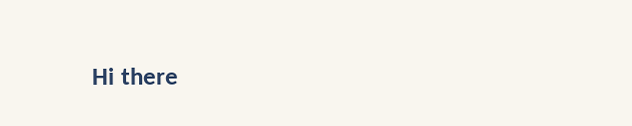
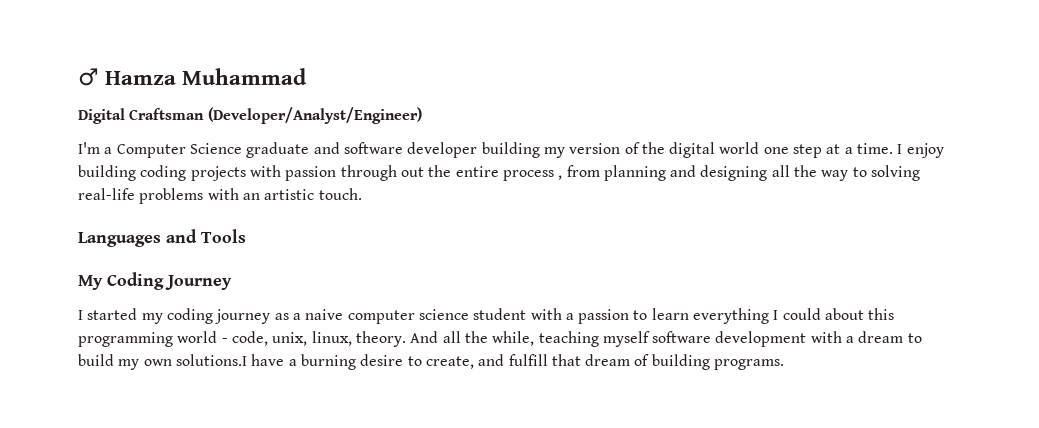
[92,67,179,85] Hi there -> [78,68,308,86] [78,107,422,124] [78,142,944,158] [78,165,921,181] [78,188,362,204] [78,229,246,247] [78,272,232,290] [78,308,895,324] [78,331,922,347] [78,354,785,370] ♂ Hamza Muhammad // Digital Craftsman (Developer/Analyst/Engineer) // I'm a Computer Science graduate and software developer building my version of the digital world one step at a time. I enjoy building coding projects with passion through out the entire process , from planning and designing all the way to solving real-life problems with an artistic touch. // Languages and Tools // My Coding Journey // I started my coding journey as a naive computer science student with a passion to learn everything I could about this programming world - code, unix, linux, theory. And all the while, teaching myself software development with a dream to build my own solutions.I have a burning desire to create, and fulfill that dream of building programs.

